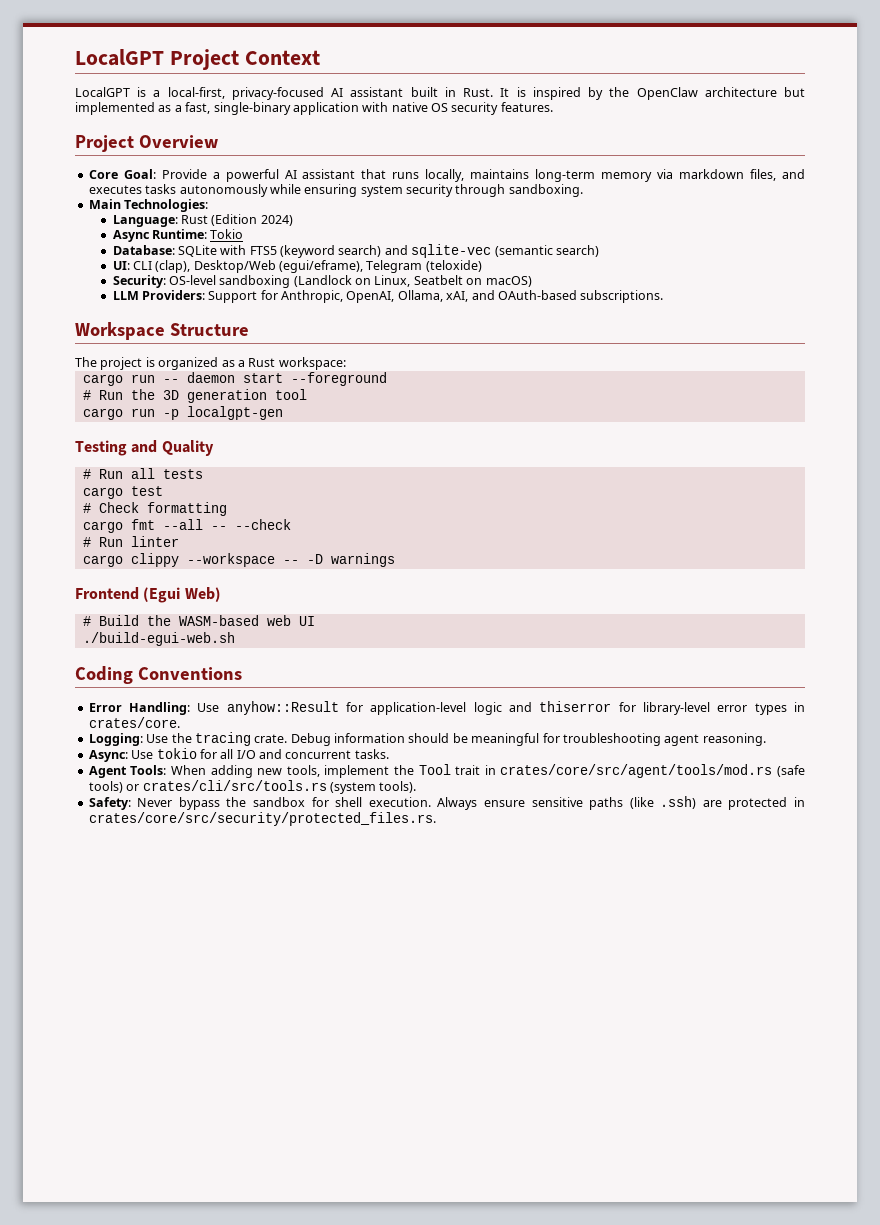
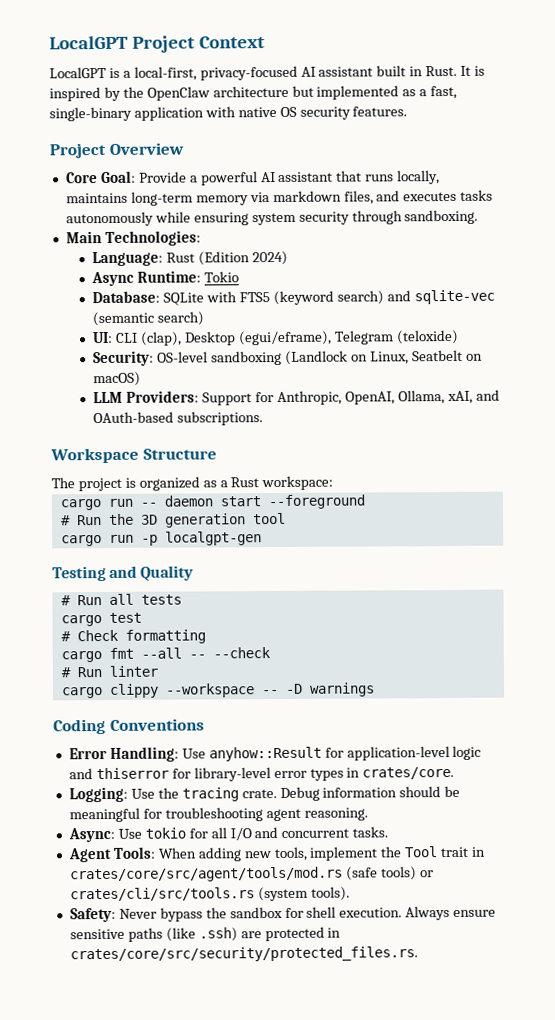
[193,260,276,273] Desktop/Web -> [184,331,237,346] Desktop
[75,587,221,603] [82,615,315,626] [82,632,235,646] // Frontend (Egui Web) // # Build the WASM-based web UI // ./build-egui-web.sh -> (375, 689) none

